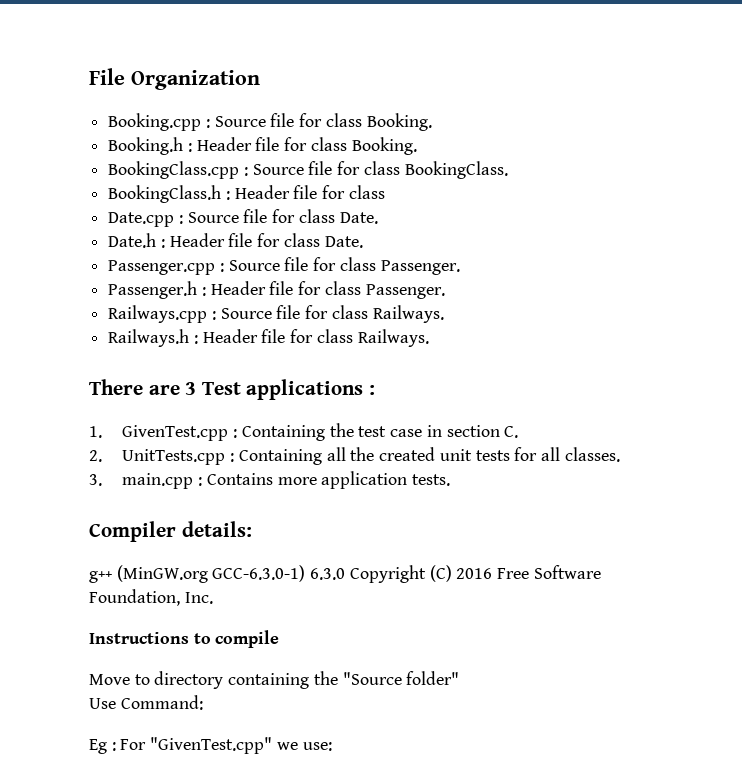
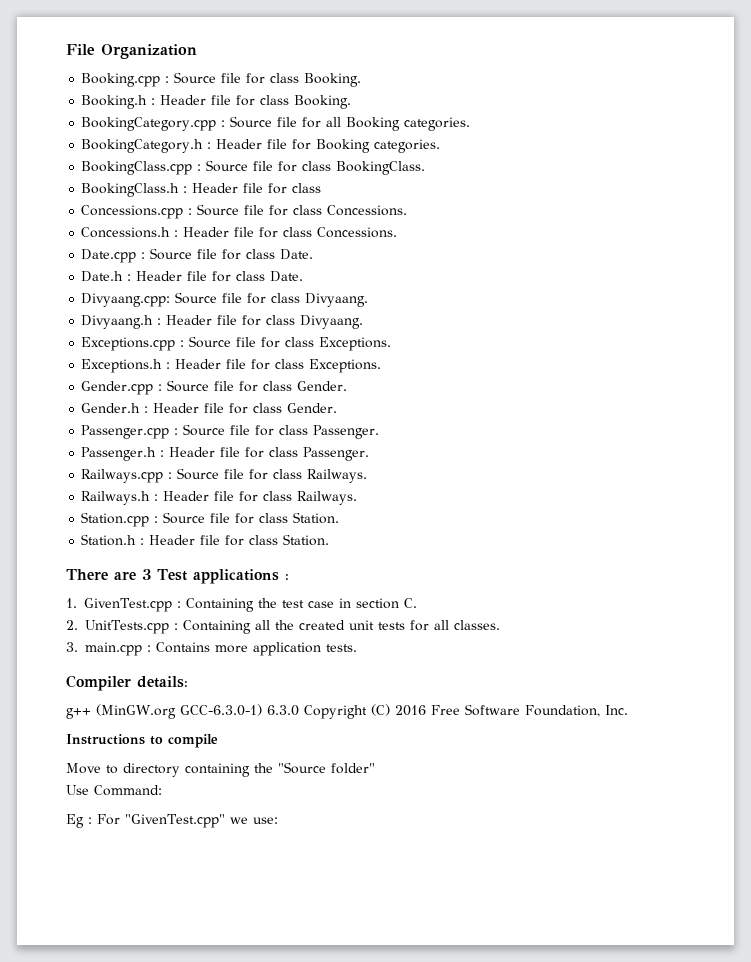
(417, 146) none -> [81,116,471,131] [81,139,441,153] // BookingCategory.cpp : Source file for all Booking categories. // BookingCategory.h : Header file for Booking categories.
(385, 192) none -> [81,204,408,219] [81,227,398,238] // Concessions.cpp : Source file for class Concessions. // Concessions.h : Header file for class Concessions.
(363, 242) none -> [81,292,369,307] [81,315,364,329] [81,336,392,351] [81,359,382,373] [81,380,348,395] [81,403,338,414] // Divyaang.cpp: Source file for class Divyaang. // Divyaang.h : Header file for class Divyaang. // Exceptions.cpp : Source file for class Exceptions. // Exceptions.h : Header file for class Exceptions. // Gender.cpp : Source file for class Gender. // Gender.h : Header file for class Gender.
(429, 338) none -> [81,512,340,527] [81,534,330,546] // Station.cpp : Source file for class Station. // Station.h : Header file for class Station.

